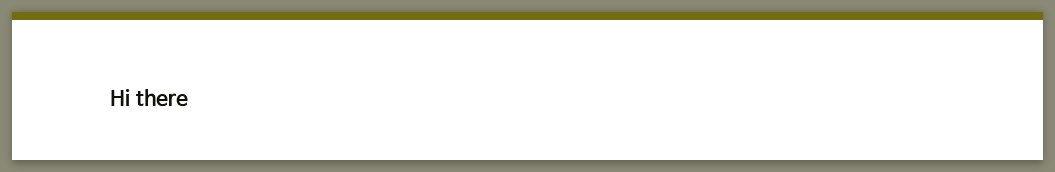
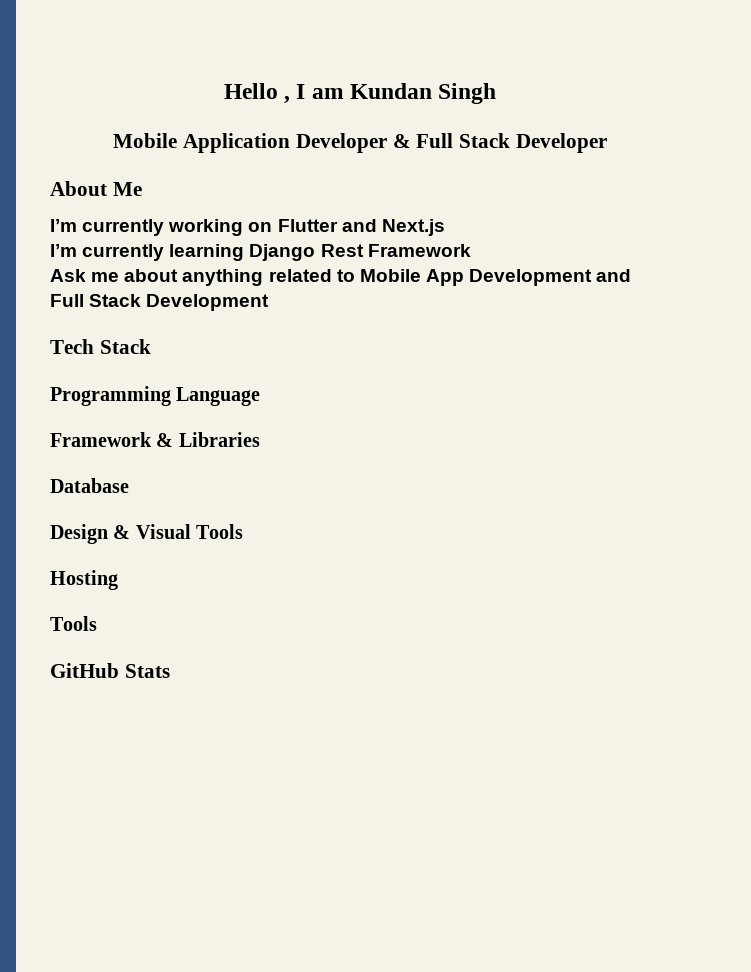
[110,89,188,107] Hi there -> [223,83,497,104] [113,133,607,153] [50,181,142,196] [50,219,445,236] [50,244,471,261] [50,269,632,286] [50,294,270,311] [50,339,151,354] [50,386,261,406] [50,432,260,447] [50,478,129,493] [50,524,244,544] [50,570,118,590] [50,616,97,631] [50,663,170,678] Hello , I am Kundan Singh // Mobile Application Developer & Full Stack Developer // About Me // I’m currently working on Flutter and Next.js // I’m currently learning Django Rest Framework // Ask me about anything related to Mobile App Development and Full Stack Development // Tech Stack // Programming Language // Framework & Libraries // Database // Design & Visual Tools // Hosting // Tools // GitHub Stats

